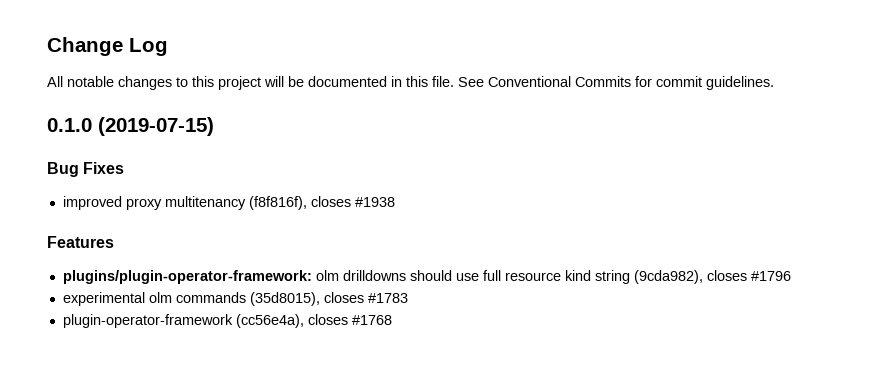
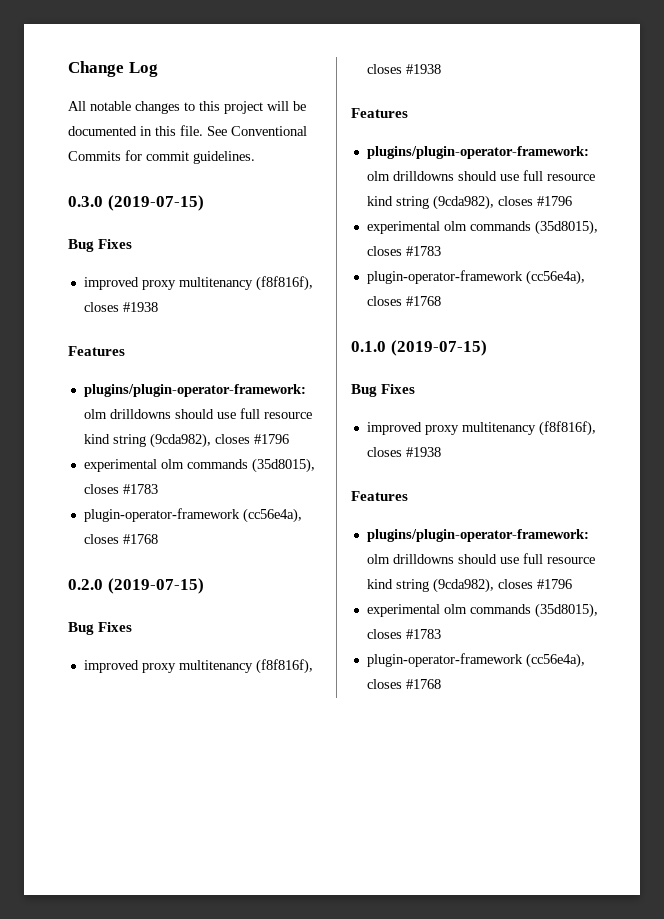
(774, 83) none -> [68,195,204,211] [68,239,133,252] [83,276,313,291] [83,302,158,312] [68,346,125,356] [83,384,306,397] [83,408,312,419] [83,433,289,448] [83,458,315,473] [83,484,158,494] [83,508,302,523] [83,534,158,544] [68,578,204,594] [68,622,133,635] [83,659,313,674] [366,64,441,74] [351,108,408,118] [366,146,589,159] [366,170,595,181] [366,195,572,210] [366,220,598,235] [366,246,441,256] [366,270,585,285] [366,296,441,306] // 0.3.0 (2019-07-15) // Bug Fixes // improved proxy multitenancy (f8f816f), closes #1938 // Features // plugins/plugin-operator-framework: olm drilldowns should use full resource kind string (9cda982), closes #1796 // experimental olm commands (35d8015), closes #1783 // plugin-operator-framework (cc56e4a), closes #1768 // 0.2.0 (2019-07-15) // Bug Fixes // improved proxy multitenancy (f8f816f), closes #1938 // Features // plugins/plugin-operator-framework: olm drilldowns should use full resource kind string (9cda982), closes #1796 // experimental olm commands (35d8015), closes #1783 // plugin-operator-framework (cc56e4a), closes #1768

